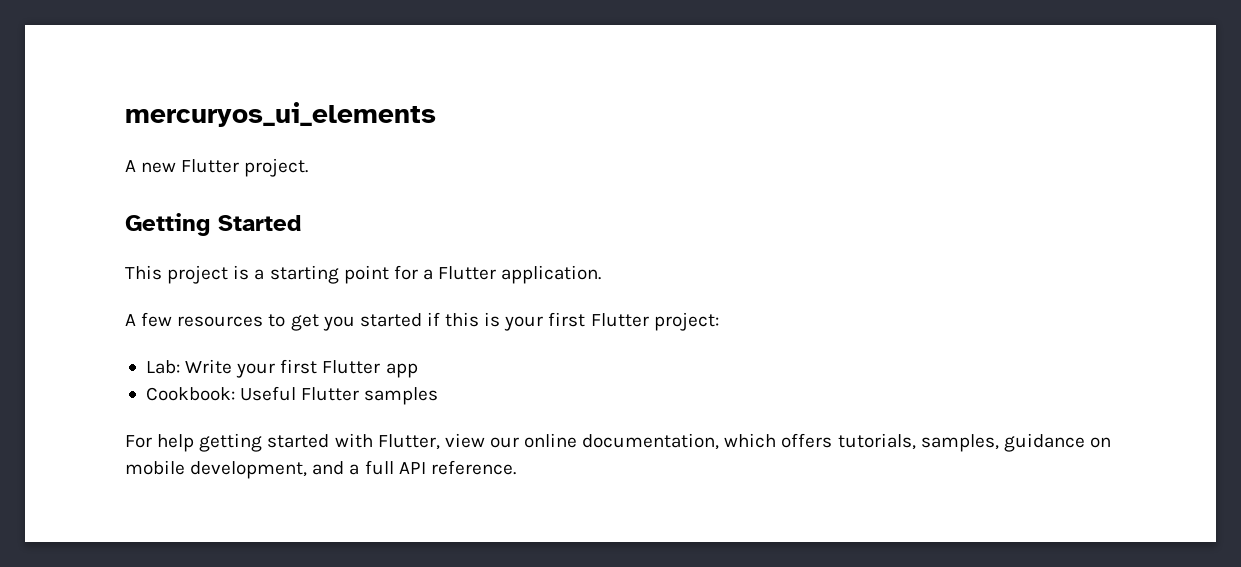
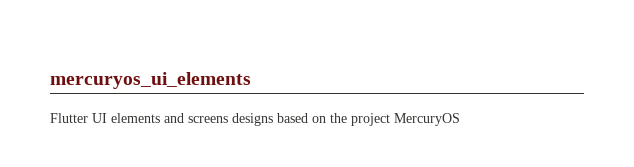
[125,158,309,177] [125,213,301,236] [125,265,602,284] [125,312,719,331] [145,359,418,378] [145,386,439,405] [125,433,1111,452] [125,460,516,479] A new Flutter project. // Getting Started // This project is a starting point for a Flutter application. // A few resources to get you started if this is your first Flutter project: // Lab: Write your first Flutter app // Cookbook: Useful Flutter samples // For help getting started with Flutter, view our online documentation, which offers tutorials, samples, guidance on mobile development, and a full API reference. -> [50,113,460,126] Flutter UI elements and screens designs based on the project MercuryOS

